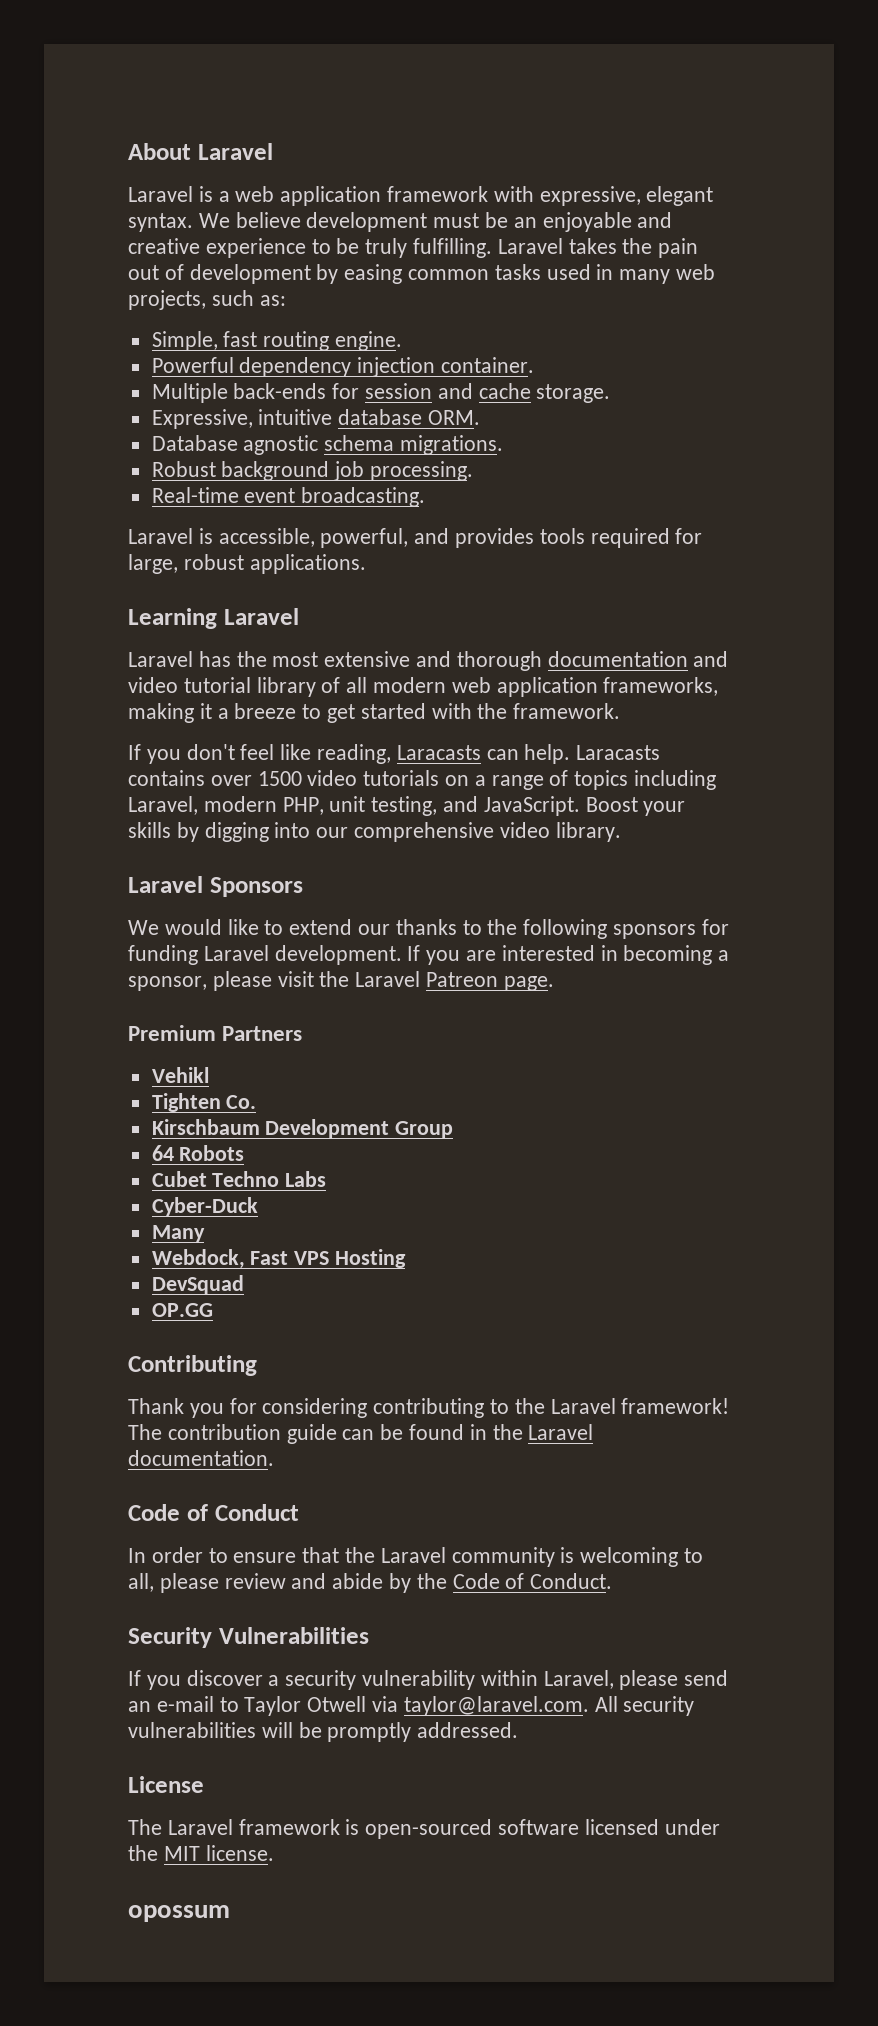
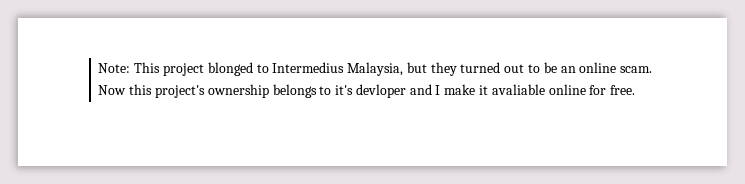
[128,143,273,160] [128,186,714,206] [128,212,673,232] [128,238,699,258] [128,264,716,284] [128,290,286,310] [151,331,403,351] [151,357,535,377] [151,383,611,403] [151,409,481,429] [151,435,504,455] [151,461,474,481] [151,487,426,507] [128,528,703,548] [128,554,366,574] [128,608,299,629] [128,651,729,671] [128,677,719,697] [128,703,621,723] [128,744,661,764] [128,770,717,790] [128,796,686,816] [128,822,621,842] [128,876,303,897] [128,919,729,939] [128,945,730,965] [128,971,554,991] [128,1025,303,1041] [151,1067,209,1083] [151,1093,257,1112] [151,1119,454,1138] [151,1145,245,1161] [151,1171,327,1187] [151,1197,258,1216] [151,1225,205,1242] [151,1249,407,1269] [151,1275,244,1294] [151,1303,213,1317] [128,1355,257,1376] [128,1398,730,1418] [128,1424,594,1444] [128,1450,274,1466] [128,1504,299,1521] [128,1547,704,1567] [128,1573,613,1593] [128,1627,369,1648] [128,1670,729,1690] [128,1696,695,1716] [128,1722,519,1742] [128,1776,204,1793] [128,1819,720,1839] [128,1845,274,1861] [128,1905,230,1922] About Laravel // Laravel is a web application framework with expressive, elegant syntax. We believe development must be an enjoyable and creative experience to be truly fulfilling. Laravel takes the pain out of development by easing common tasks used in many web projects, such as: // Simple, fast routing engine. // Powerful dependency injection container. // Multiple back-ends for session and cache storage. // Expressive, intuitive database ORM. // Database agnostic schema migrations. // Robust background job processing. // Real-time event broadcasting. // Laravel is accessible, powerful, and provides tools required for large, robust applications. // Learning Laravel // Laravel has the most extensive and thorough documentation and video tutorial library of all modern web application frameworks, making it a breeze to get started with the framework. // If you don't feel like reading, Laracasts can help. Laracasts contains over 1500 video tutorials on a range of topics including Laravel, modern PHP, unit testing, and JavaScript. Boost your skills by digging into our comprehensive video library. // Laravel Sponsors // We would like to extend our thanks to the following sponsors for funding Laravel development. If you are interested in becoming a sponsor, please visit the Laravel Patreon page. // Premium Partners // Vehikl // Tighten Co. // Kirschbaum Development Group // 64 Robots // Cubet Techno Labs // Cyber-Duck // Many // Webdock, Fast VPS Hosting // DevSquad // OP.GG // Contributing // Thank you for considering contributing to the Laravel framework! The contribution guide can be found in the Laravel documentation. // Code of Conduct // In order to ensure that the Laravel community is welcoming to all, please review and abide by the Code of Conduct. // Security Vulnerabilities // If you discover a security vulnerability within Laravel, please send an e-mail to Taylor Otwell via taylor@laravel.com. All security vulnerabilities will be promptly addressed. // License // The Laravel framework is open-sourced software licensed under the MIT license. // opossum -> [98,62,653,76] [98,84,636,98] Note: This project blonged to Intermedius Malaysia, but they turned out to be an online scam. Now this project's ownership belongs to it's devloper and I make it avaliable online for free.

